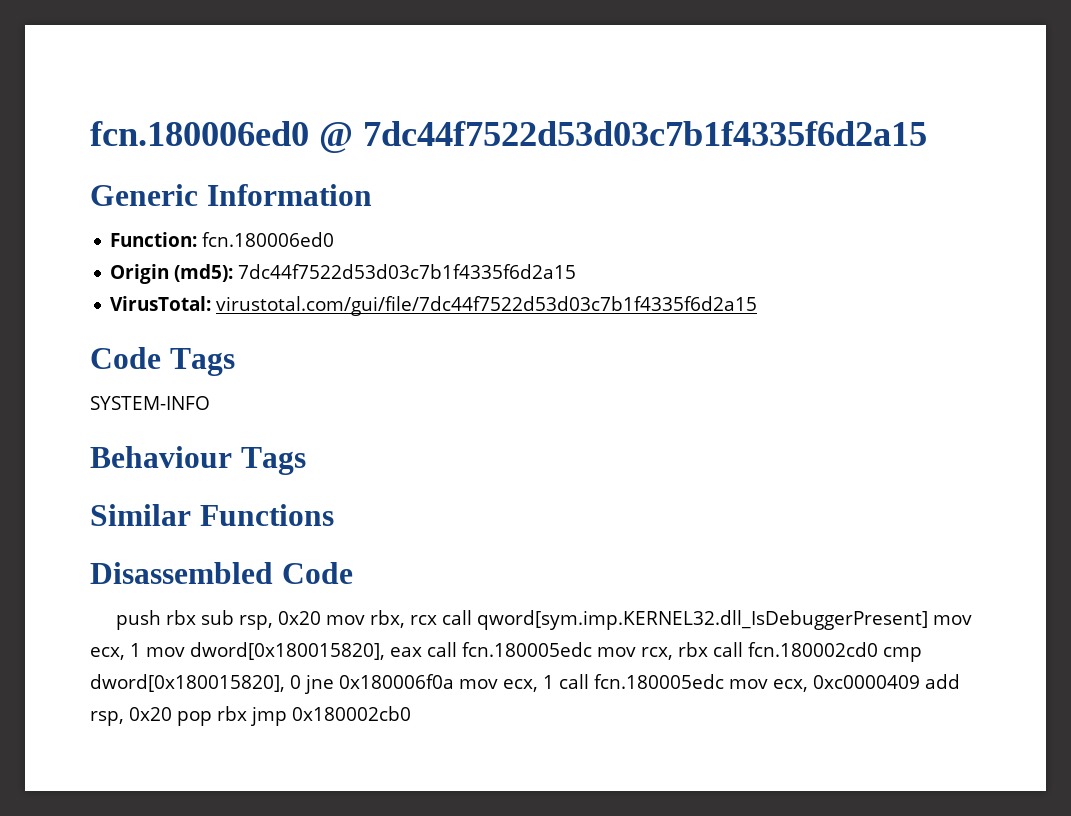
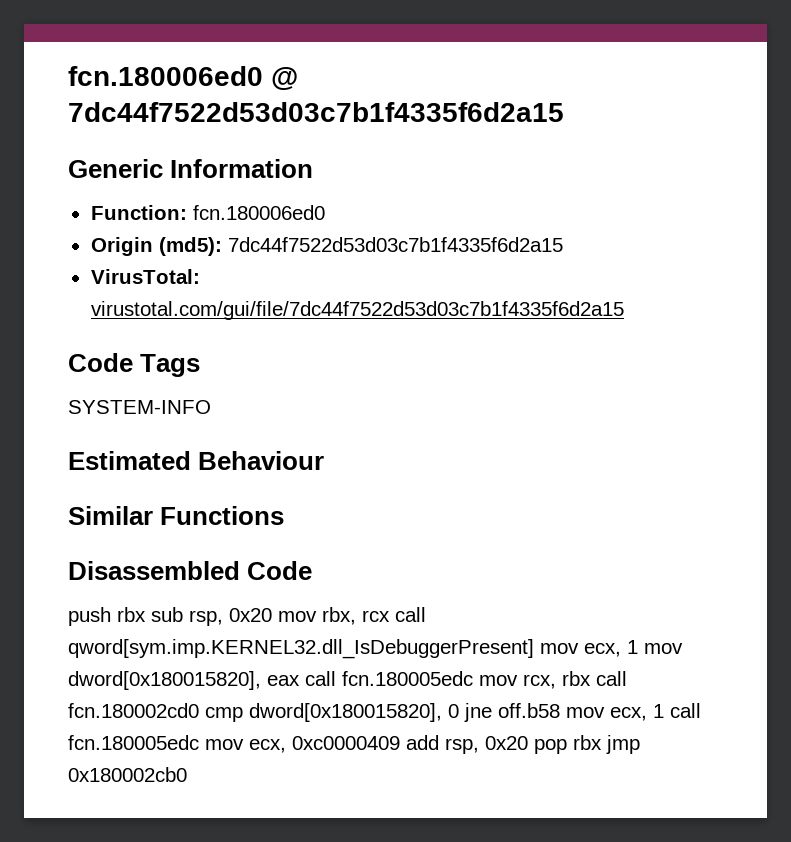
(210, 403) none -> [68,451,191,470] Estimated
[240,447,306,475] Tags -> (325, 460) none
[339,674,454,689] 0x180006f0a -> [498,703,560,718] off.b58

